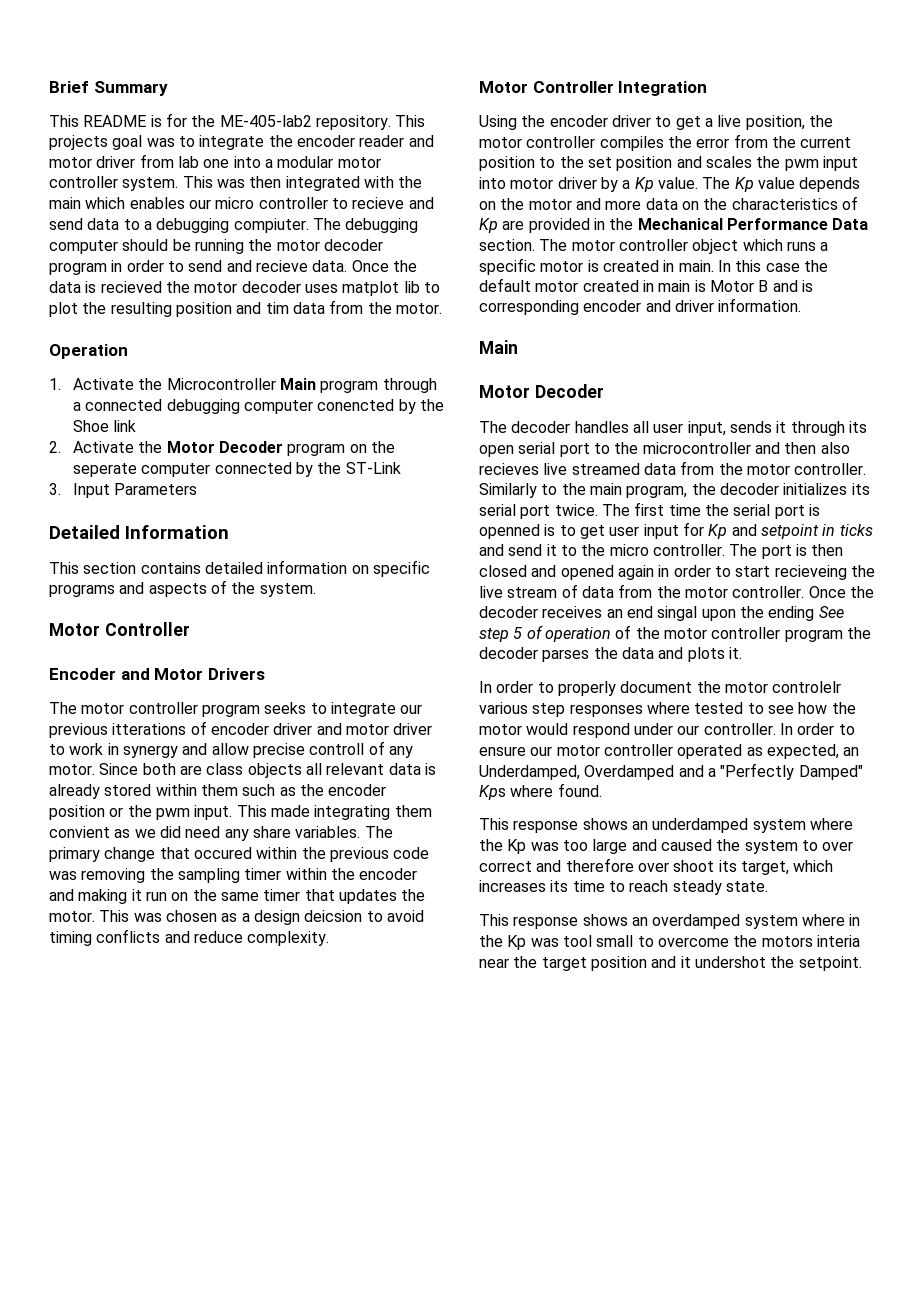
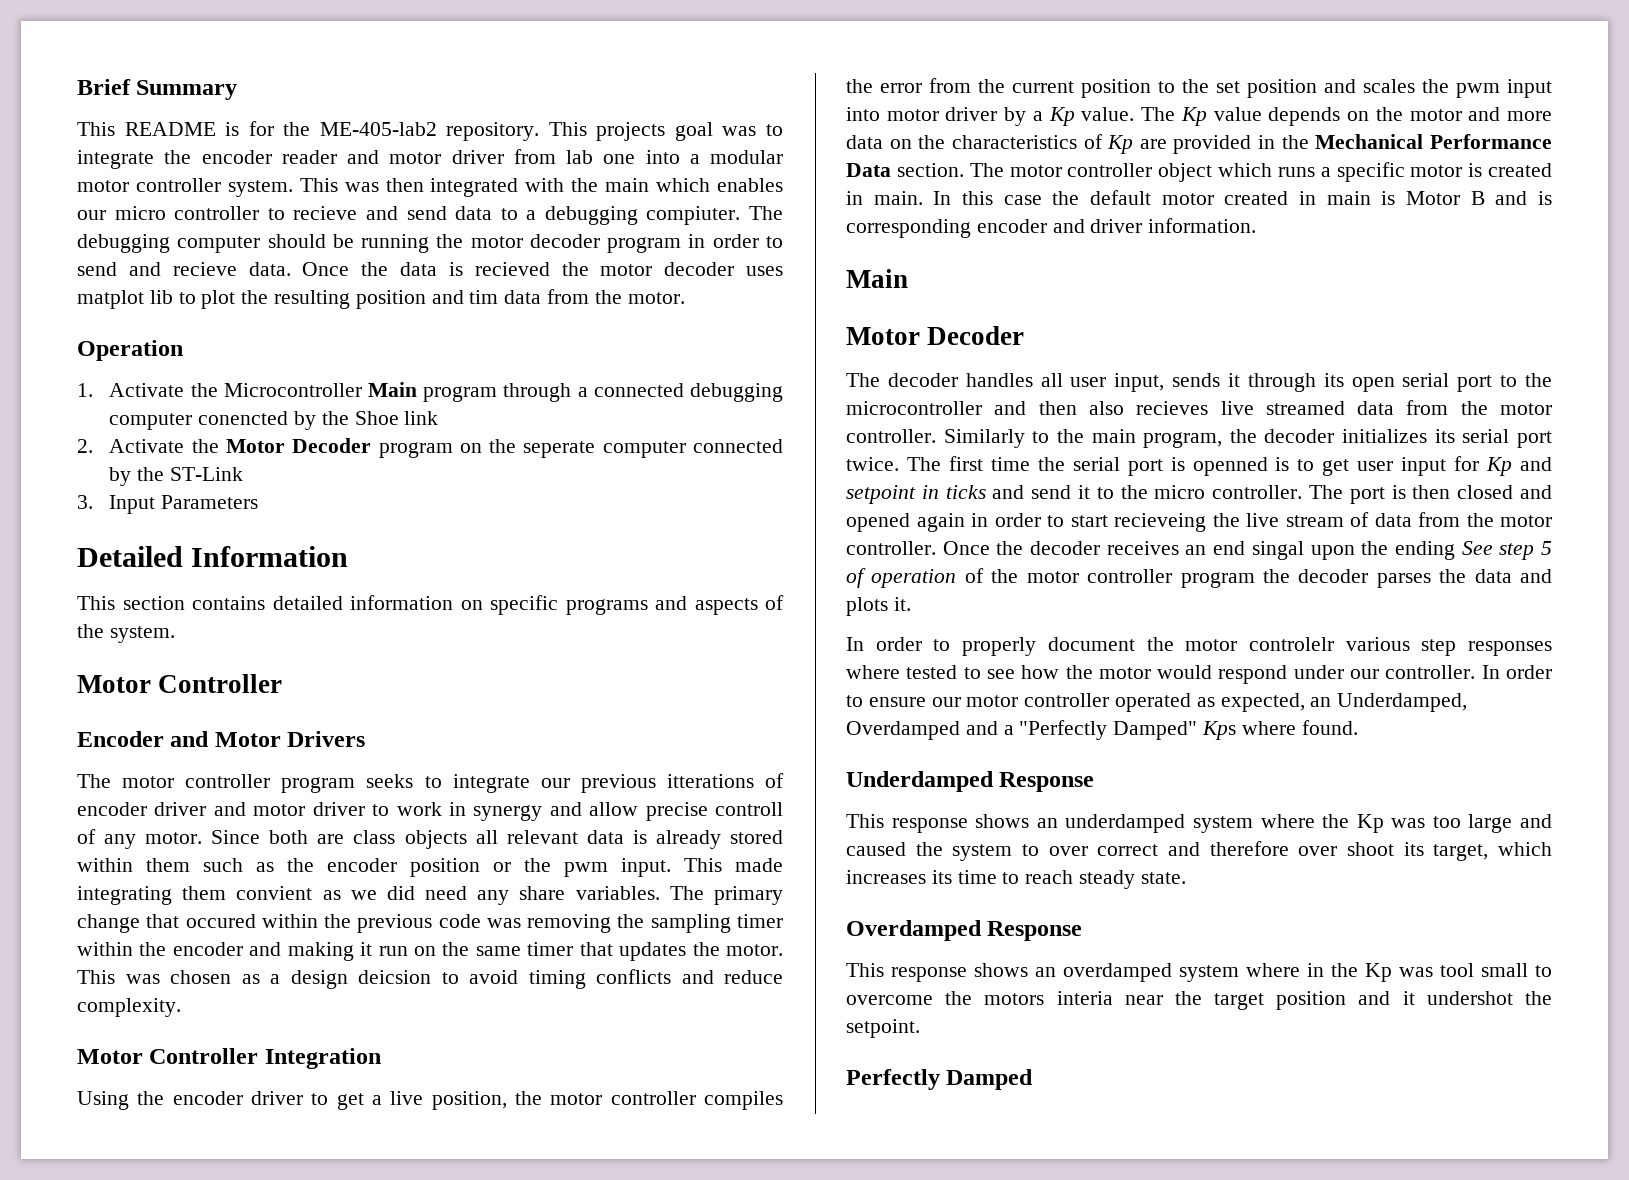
(602, 790) none -> [846,771,1095,792] // Underdamped Response
(768, 886) none -> [846,920,1083,941] // Overdamped Response
(862, 963) none -> [846,1069,1034,1090] // Perfectly Damped

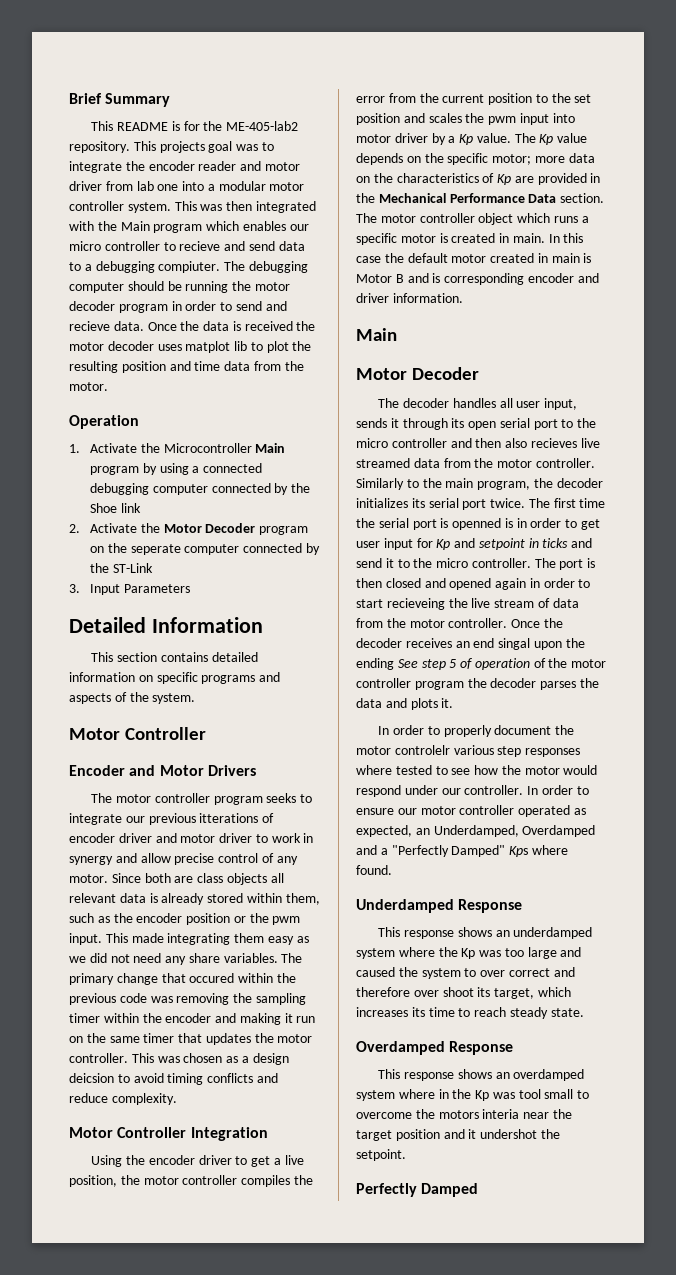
[605,178,650,192] main -> [120,221,203,233] Main program
[474,262,550,276] recieved -> [244,321,293,331] received
[469,290,499,304] tim -> [194,361,221,371] time
[503,383,572,402] through -> [142,463,189,475] by using
[198,411,289,425] conencted -> [211,483,271,493] connected
[715,802,783,816] controll -> [218,853,259,863] control
[146,858,190,872] them -> [285,893,320,905] them,
[236,886,313,900] convient -> [267,936,294,945] easy
(415, 893) none -> [110,954,130,963] not
[726,944,784,956] motor. -> [277,1034,313,1043] [69,1053,128,1063] motor controller.
[1409,107,1501,121] motor and -> [447,153,532,165] specific motor;
[846,401,982,415] microcontroller -> [356,438,447,448] micro controller
(1290, 464) none -> [516,518,562,528] in order

